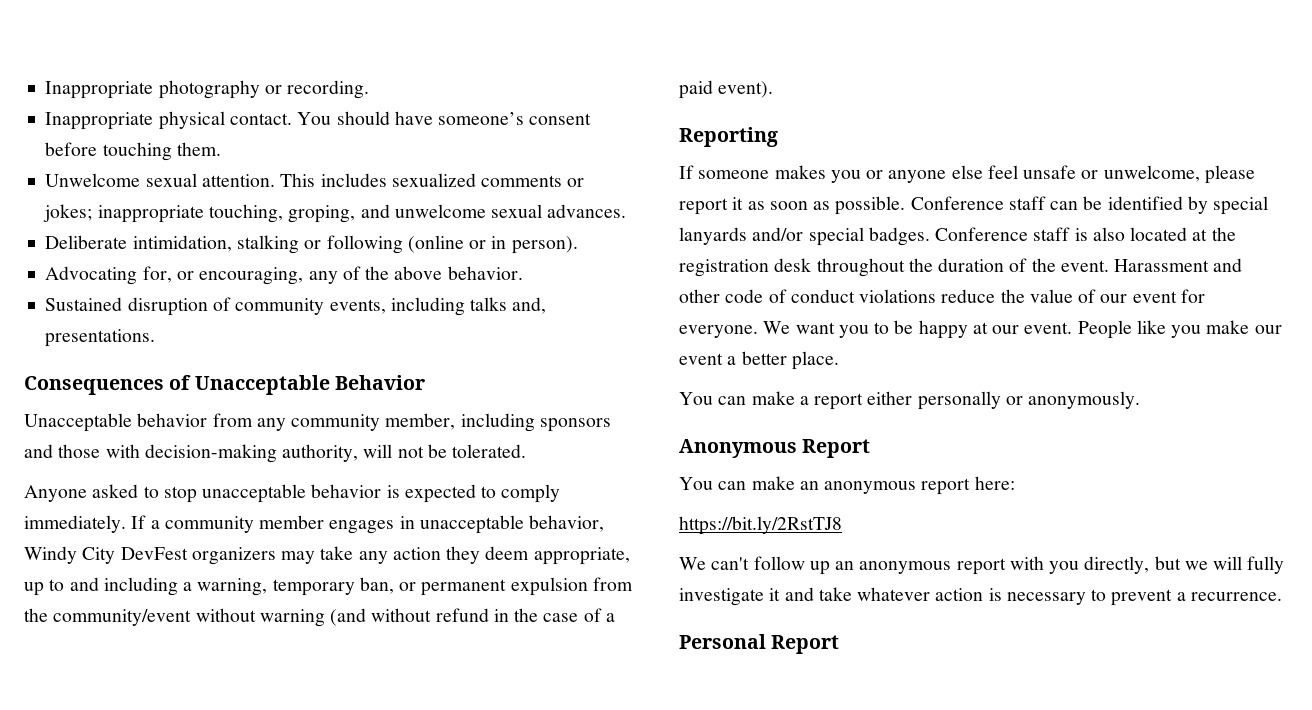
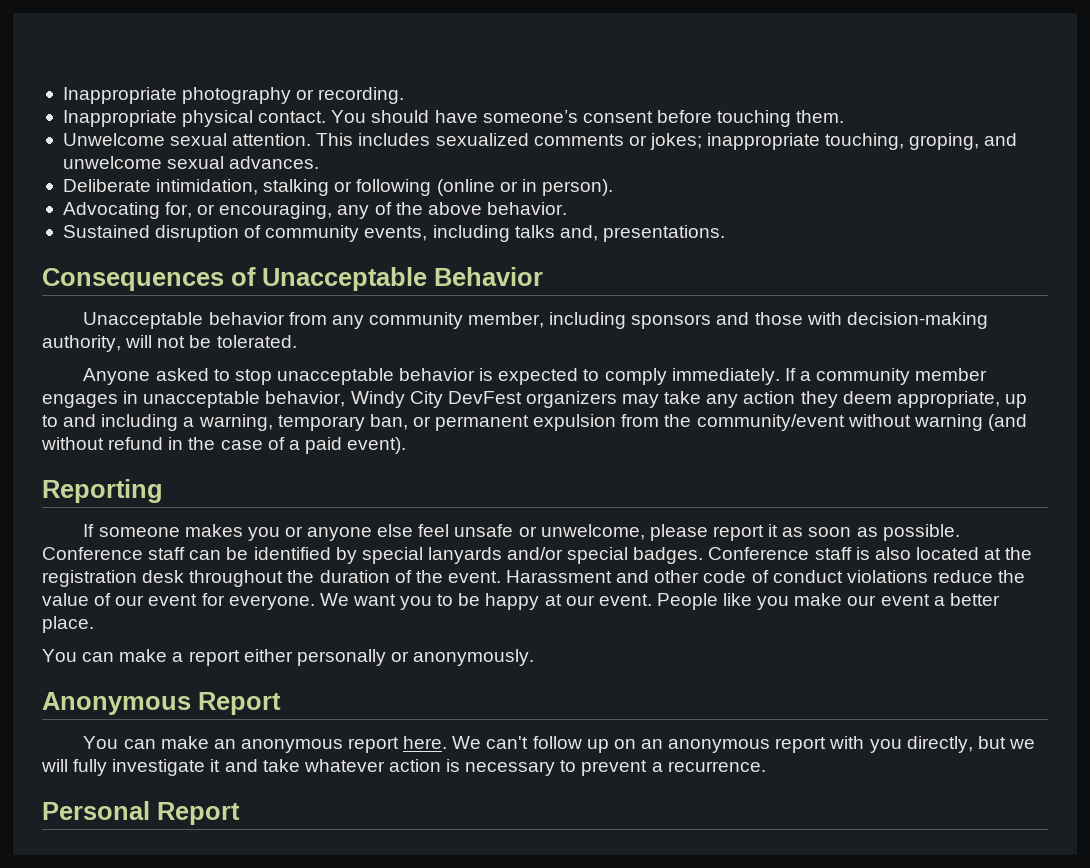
[974,476,1015,490] [679,516,842,535] here: // https://bit.ly/2RstTJ8 // -> [403,736,448,749] here.
(830, 568) none -> [613,739,636,749] on

